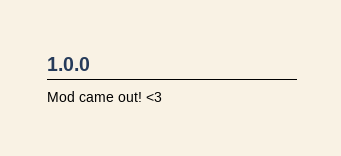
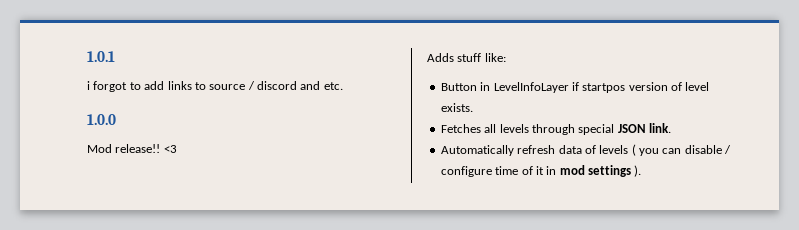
(47, 64) none -> [87,51,115,62] [87,81,343,92] 1.0.1 // i forgot to add links to source / discord and etc. //
[79,92,142,102] came out! -> [115,144,161,153] release!!
(162, 97) none -> [427,53,506,62] [440,82,710,93] [440,103,473,112] [440,123,671,135] [440,144,732,156] [440,165,642,177] // Adds stuff like: // Button in LevelInfoLayer if startpos version of level exists. // Fetches all levels through special JSON link. // Automatically refresh data of levels ( you can disable / configure time of it in mod settings ).

